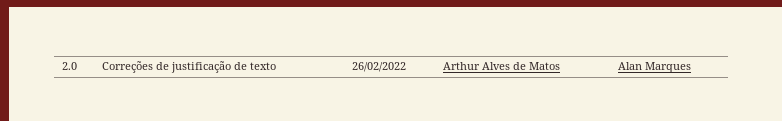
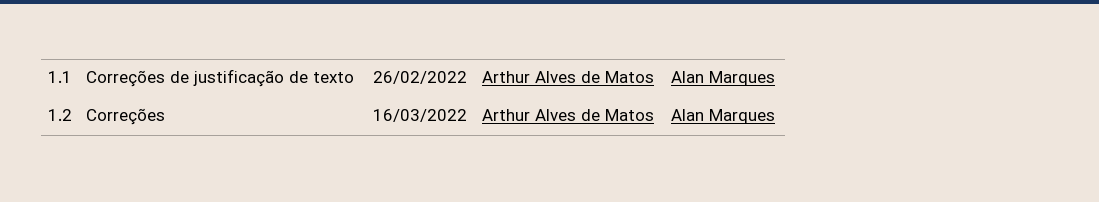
[61,62,77,70] 2.0 -> [47,71,72,83] 1.1
(691, 67) none -> [47,109,72,121] [85,108,165,125] [372,109,467,122] [481,109,654,121] [670,109,775,124] // 1.2 | Correções | 16/03/2022 | Arthur Alves de Matos | Alan Marques

